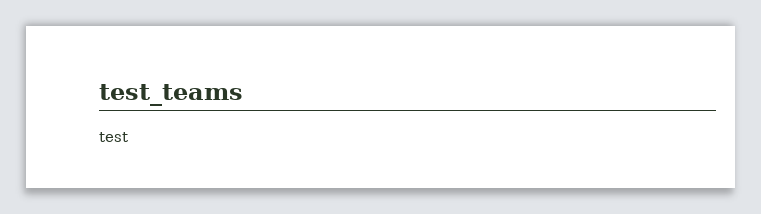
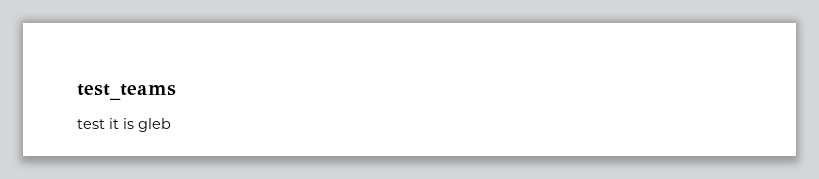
(128, 137) none -> [109,118,171,132] it is gleb

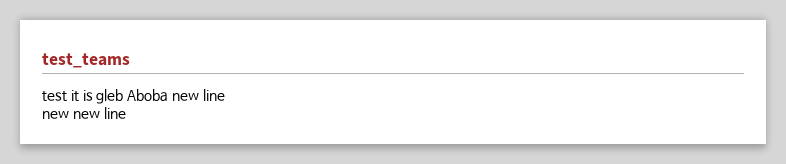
(171, 125) none -> [127,89,225,102] [42,107,126,119] Aboba new line // new new line

